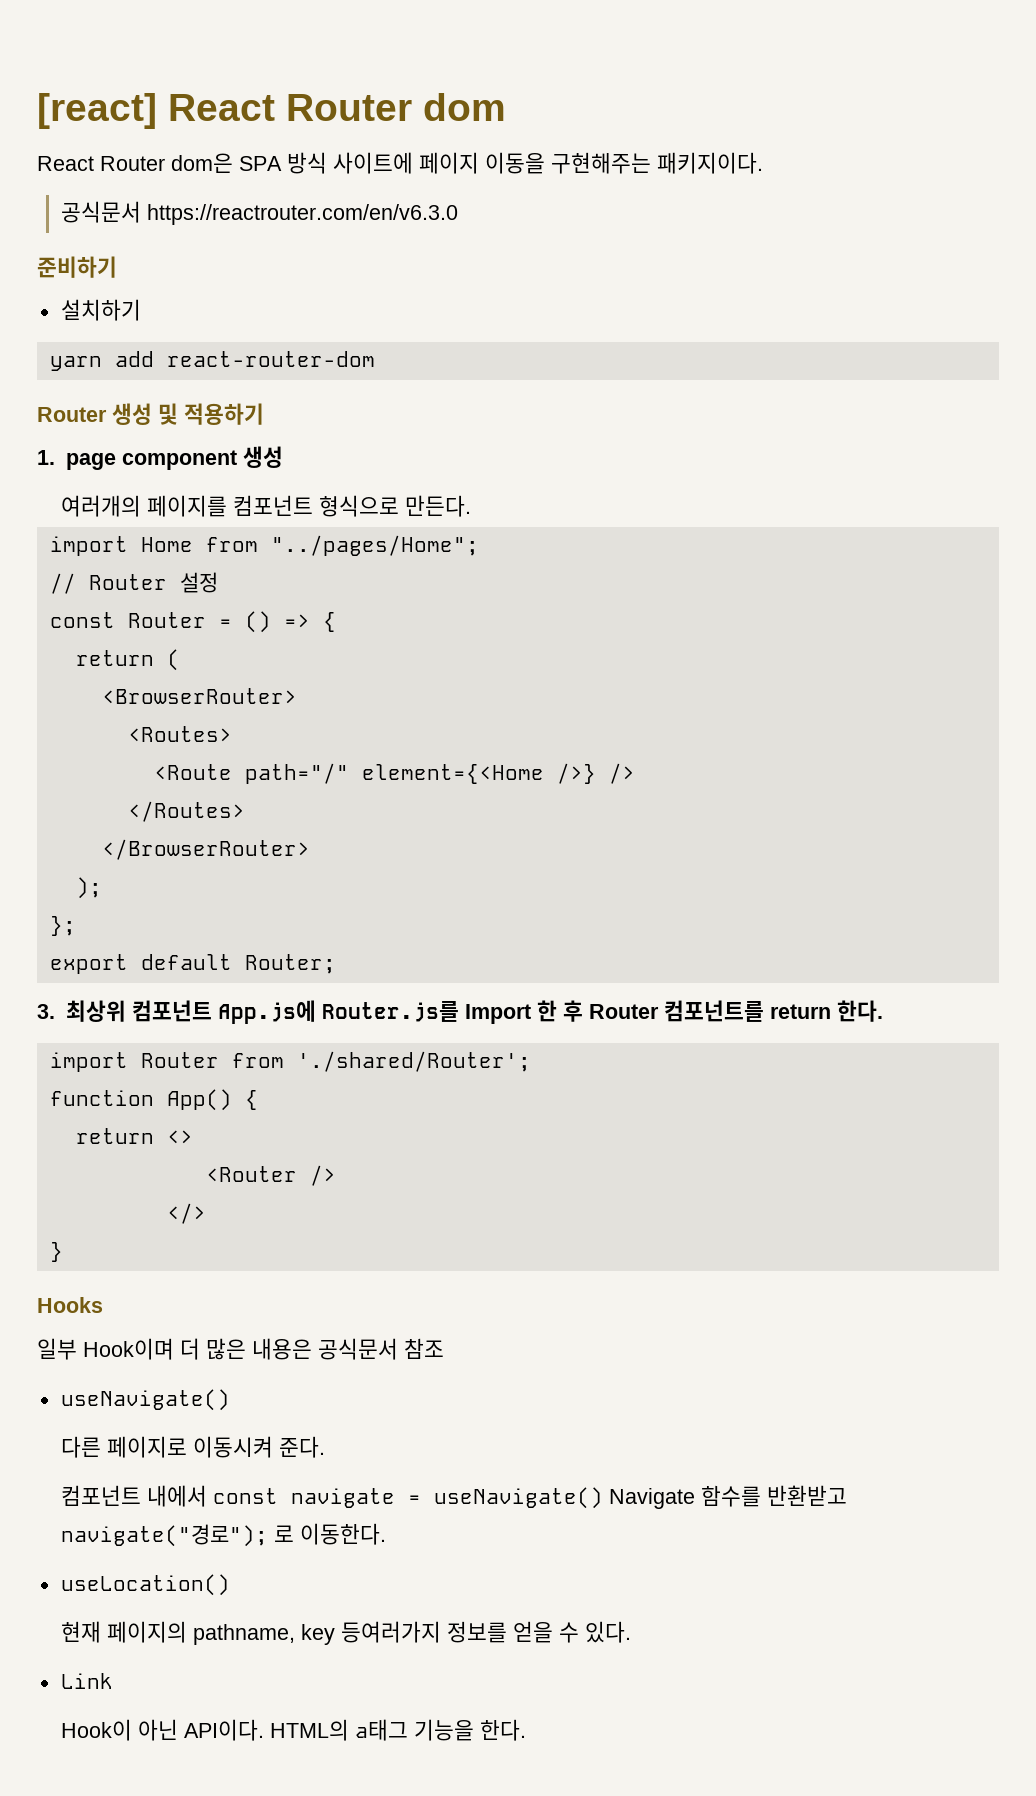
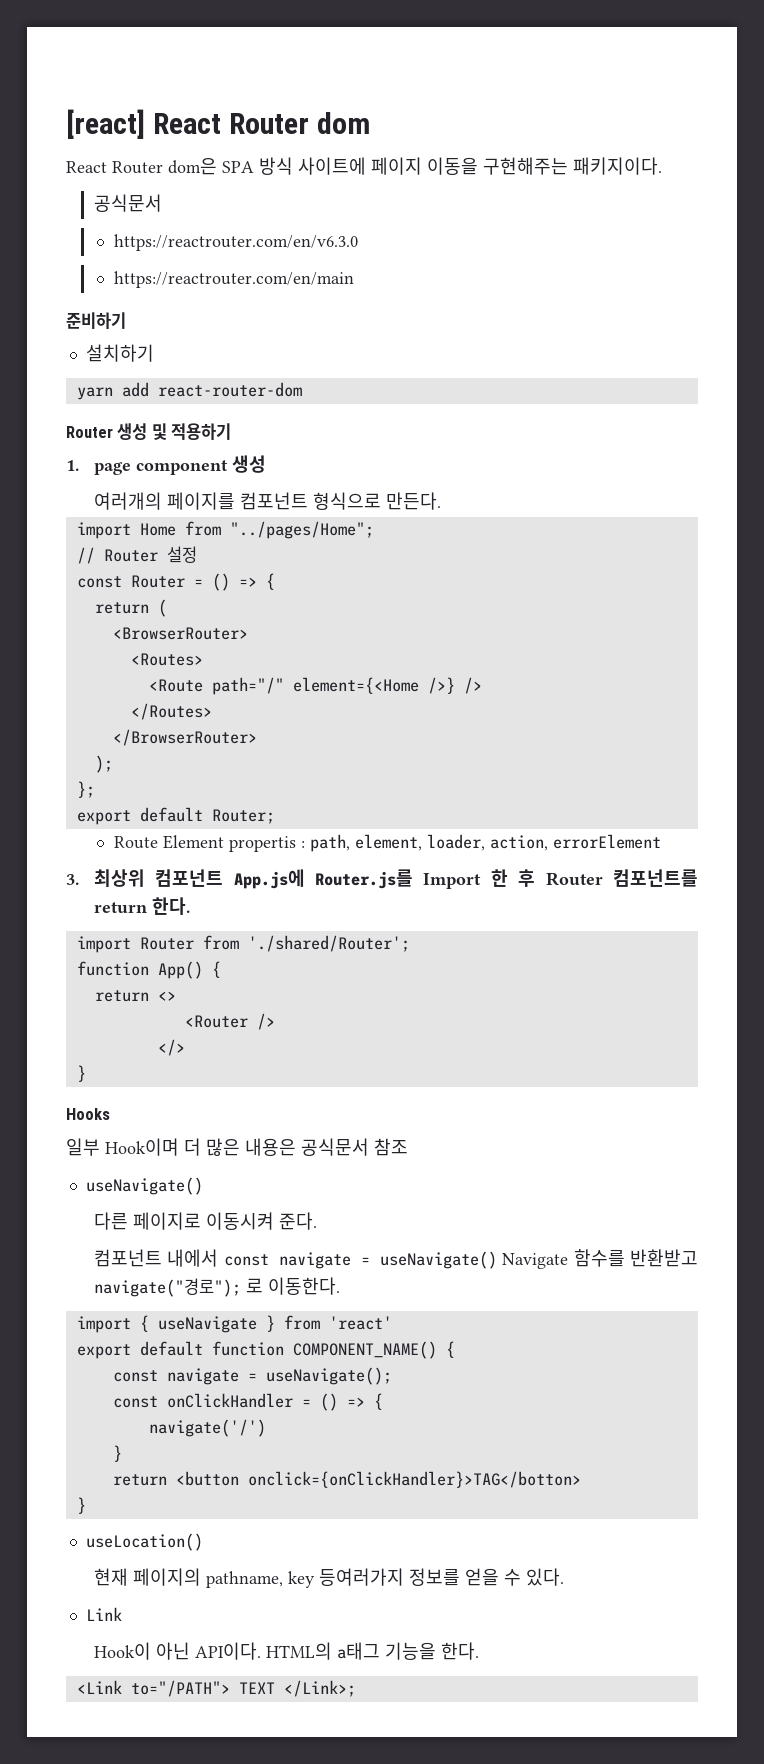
(142, 212) none -> (162, 203) //
(459, 214) none -> [113,271,354,288] // https://reactrouter.com/en/main
(336, 964) none -> [113,834,661,852] // Route Element propertis : path, element, loader, action, errorElement
(387, 1534) none -> [76,1315,392,1333] [76,1341,455,1359] [112,1367,392,1385] [112,1393,383,1411] [148,1419,266,1437] [112,1445,122,1462] [112,1471,581,1488] [76,1497,86,1514] // import { useNavigate } from 'react' // export default function COMPONENT_NAME() { // const navigate = useNavigate(); // const onClickHandler = () => { // navigate('/') // } // return <button onclick={onClickHandler}>TAG</botton> // }
(527, 1730) none -> [76,1680,356,1697] // <Link to="/PATH"> TEXT </Link>;

